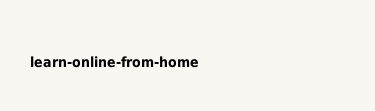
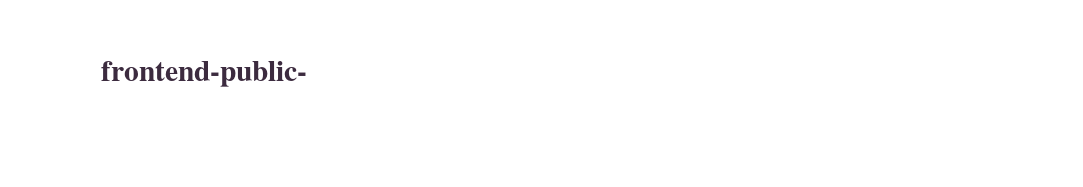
[30,56,199,68] learn-online-from-home -> [101,61,307,87] frontend-public-

